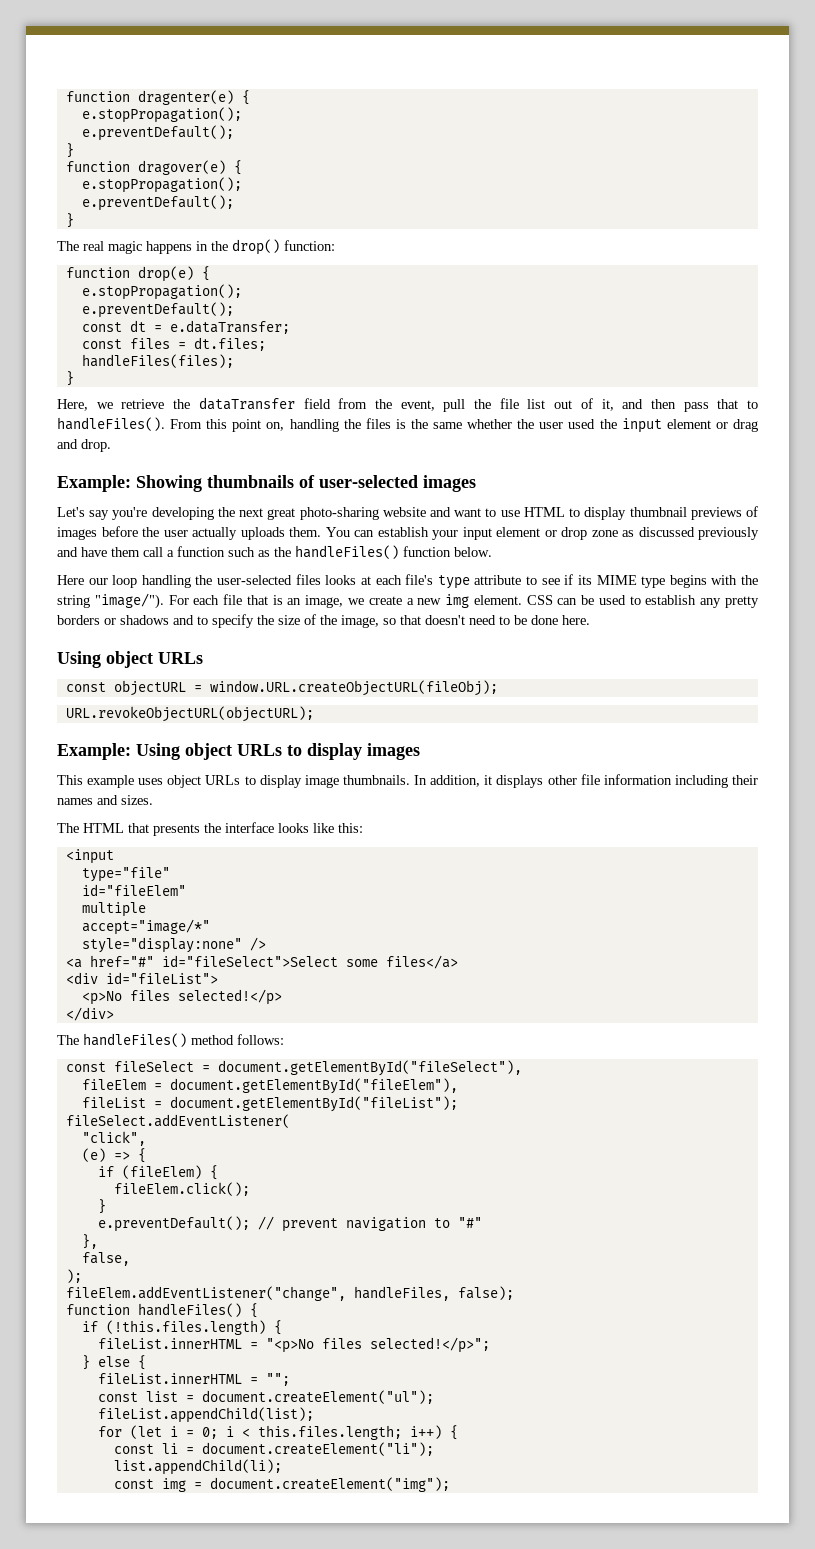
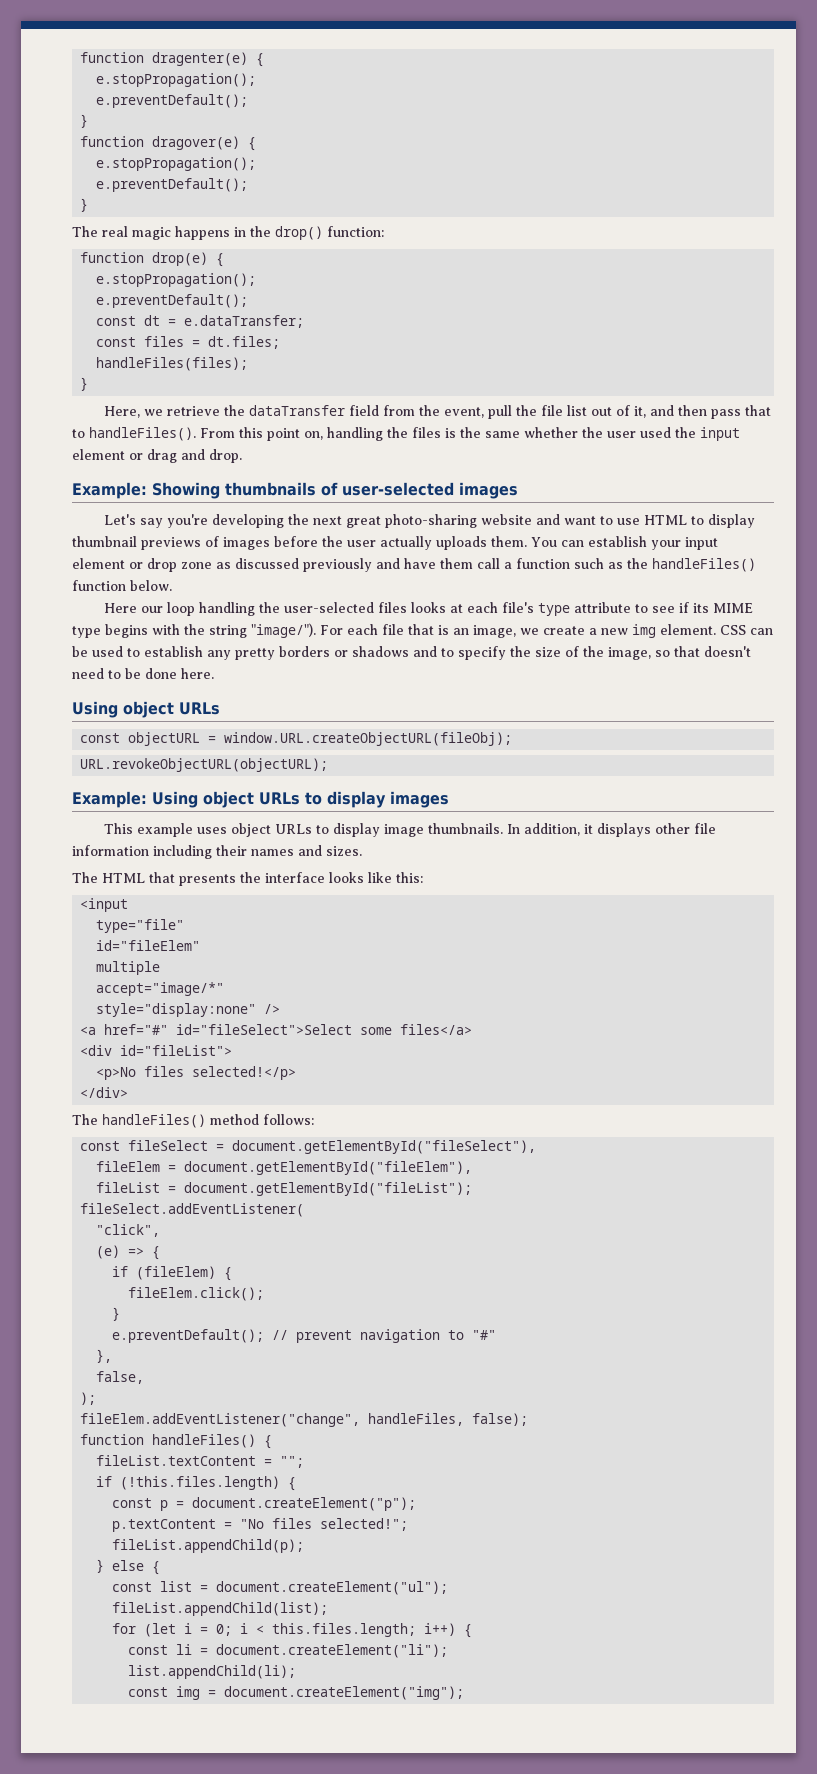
(258, 1310) none -> [96,1455,305,1468] // fileList.textContent = "";
[97,1337,490,1353] fileList.innerHTML = "<p>No files selected!</p>"; -> [112,1497,417,1511] [112,1518,409,1532] [112,1539,305,1553] const p = document.createElement("p"); // p.textContent = "No files selected!"; // fileList.appendChild(p);
[97,1373,290,1386] // fileList.innerHTML = ""; -> (161, 1568) none

